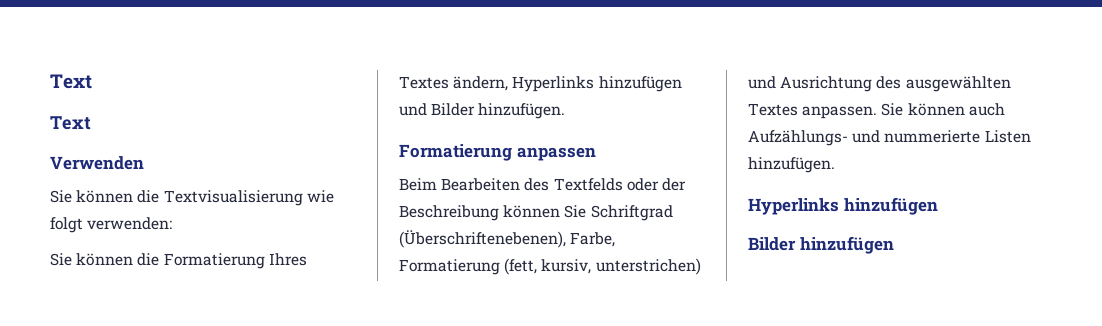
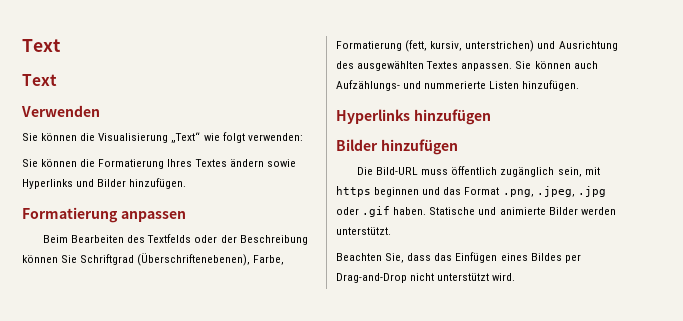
[163,190,303,206] Textvisualisierung -> [98,132,201,143] Visualisierung „Text“
[453,76,682,92] ändern, Hyperlinks hinzufügen -> [229,159,296,167] [22,179,73,189] ändern sowie Hyperlinks
(894, 245) none -> [356,166,600,177] [336,186,606,197] [336,206,616,217] [336,227,391,235] [336,252,581,263] [336,273,516,283] // Die Bild-URL muss öffentlich zugänglich sein, mit https beginnen und das Format .png, .jpeg, .jpg oder .gif haben. Statische und animierte Bilder werden unterstützt. // Beachten Sie, dass das Einfügen eines Bildes per Drag-and-Drop nicht unterstützt wird.

